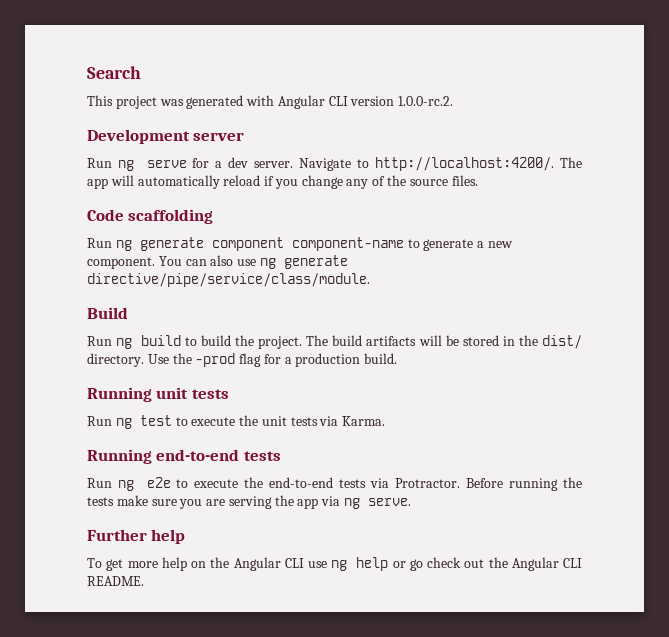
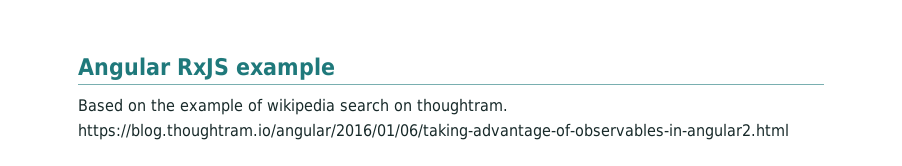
[87,66,141,79] [87,95,454,109] [87,129,245,144] [87,157,582,171] [87,175,478,189] [87,209,214,224] [87,237,513,251] [87,255,348,269] [87,273,370,287] [87,307,128,319] [87,335,582,349] [87,353,398,367] [87,387,229,402] [87,415,386,429] [87,449,281,464] [87,477,582,491] [87,495,412,509] [87,529,186,544] [87,557,583,571] [87,576,144,586] Search // This project was generated with Angular CLI version 1.0.0-rc.2. // Development server // Run ng serve for a dev server. Navigate to http://localhost:4200/. The app will automatically reload if you change any of the source files. // Code scaffolding // Run ng generate component component-name to generate a new component. You can also use ng generate directive/pipe/service/class/module. // Build // Run ng build to build the project. The build artifacts will be stored in the dist/ directory. Use the -prod flag for a production build. // Running unit tests // Run ng test to execute the unit tests via Karma. // Running end-to-end tests // Run ng e2e to execute the end-to-end tests via Protractor. Before running the tests make sure you are serving the app via ng serve. // Further help // To get more help on the Angular CLI use ng help or go check out the Angular CLI README. -> [78,57,335,80] [78,98,508,115] [78,123,789,140] Angular RxJS example // Based on the example of wikipedia search on thoughtram. https://blog.thoughtram.io/angular/2016/01/06/taking-advantage-of-observables-in-angular2.html

